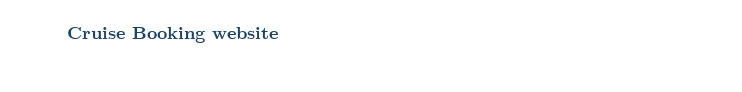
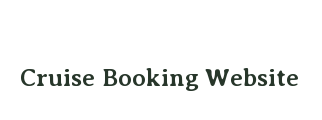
[212,27,278,39] website -> [205,68,300,86] Website

